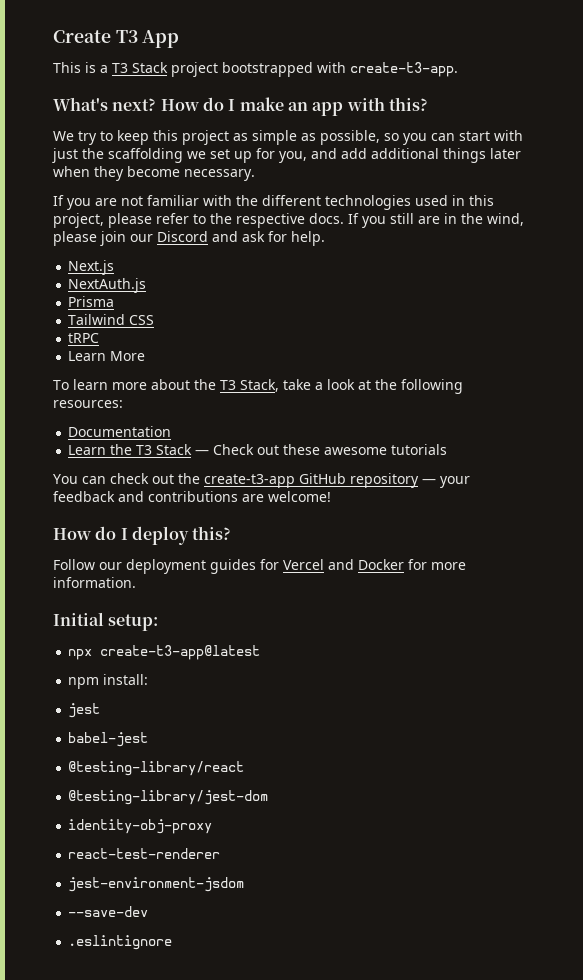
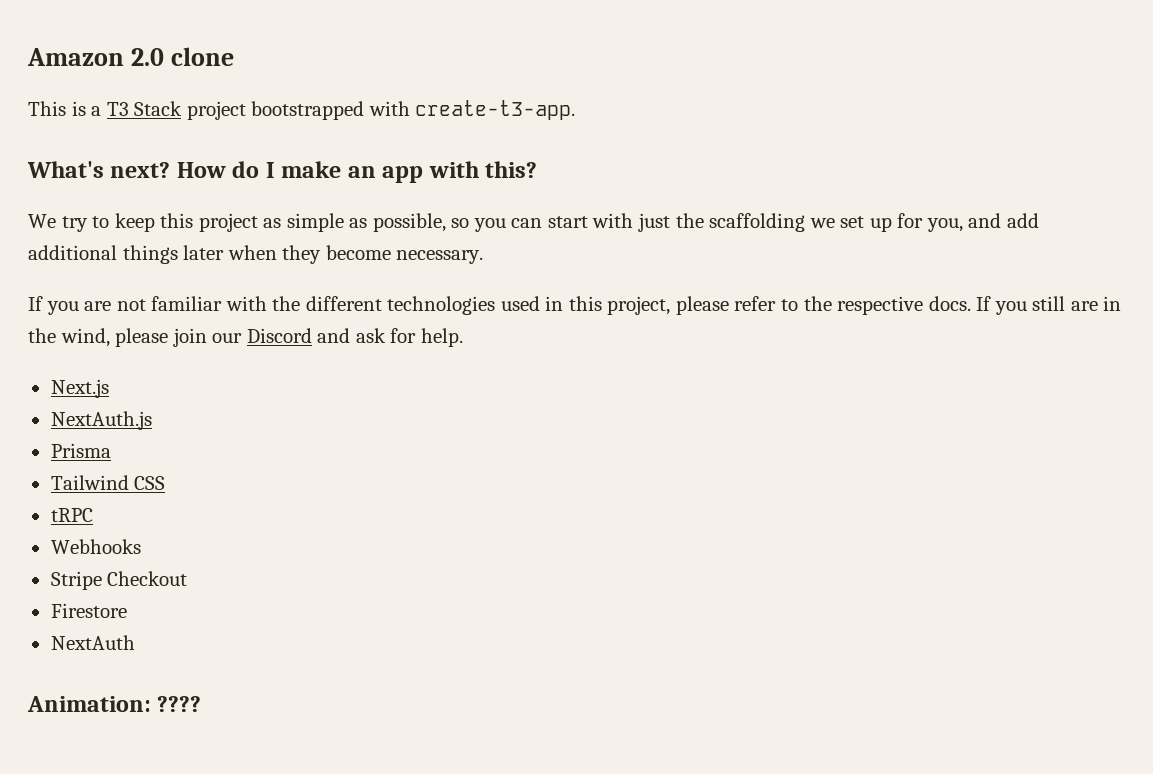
[53,30,180,48] Create T3 App -> [27,47,235,66] Amazon 2.0 clone
[68,351,146,361] [53,379,463,394] [53,400,123,408] [68,426,172,437] [68,444,448,455] [53,473,470,488] [53,491,331,502] [53,526,232,545] [53,559,466,574] [53,577,136,588] [53,612,159,631] [68,645,261,660] [68,674,149,689] [68,703,101,718] [68,732,149,747] [68,761,245,776] [68,790,269,805] [68,819,213,834] [68,848,221,859] [68,877,245,892] [68,906,149,917] [68,935,173,950] Learn More // To learn more about the T3 Stack, take a look at the following resources: // Documentation // Learn the T3 Stack — Check out these awesome tutorials // You can check out the create-t3-app GitHub repository — your feedback and contributions are welcome! // How do I deploy this? // Follow our deployment guides for Vercel and Docker for more information. // Initial setup: // npx create-t3-app@latest // npm install: // jest // babel-jest // @testing-library/react // @testing-library/jest-dom // identity-obj-proxy // react-test-renderer // jest-environment-jsdom // --save-dev // .eslintignore -> [50,539,141,554] [50,571,188,590] [50,603,127,618] [50,635,135,650] [27,696,202,712] Webhooks // Stripe Checkout // Firestore // NextAuth // Animation: ????

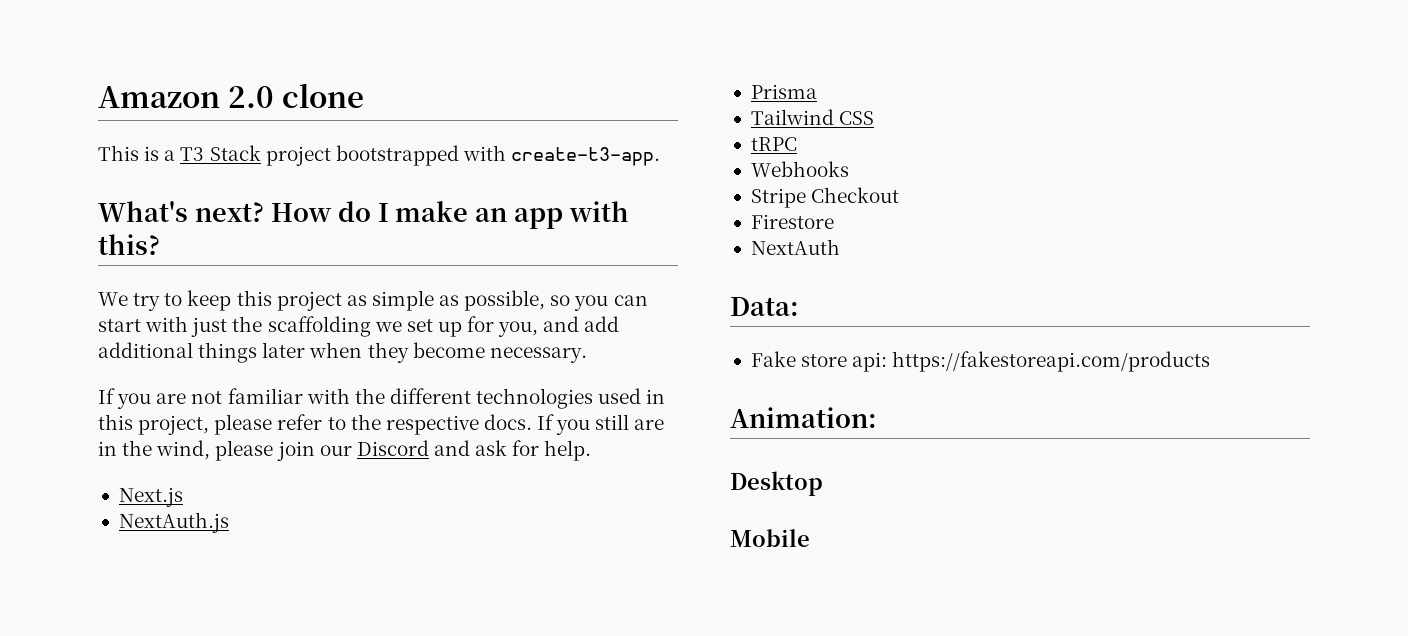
(135, 642) none -> [730,297,799,316] [750,351,1211,372] // Data: // Fake store api: https://fakestoreapi.com/products
[157,696,202,712] ???? -> [730,471,823,496] [730,529,810,547] // Desktop // Mobile

